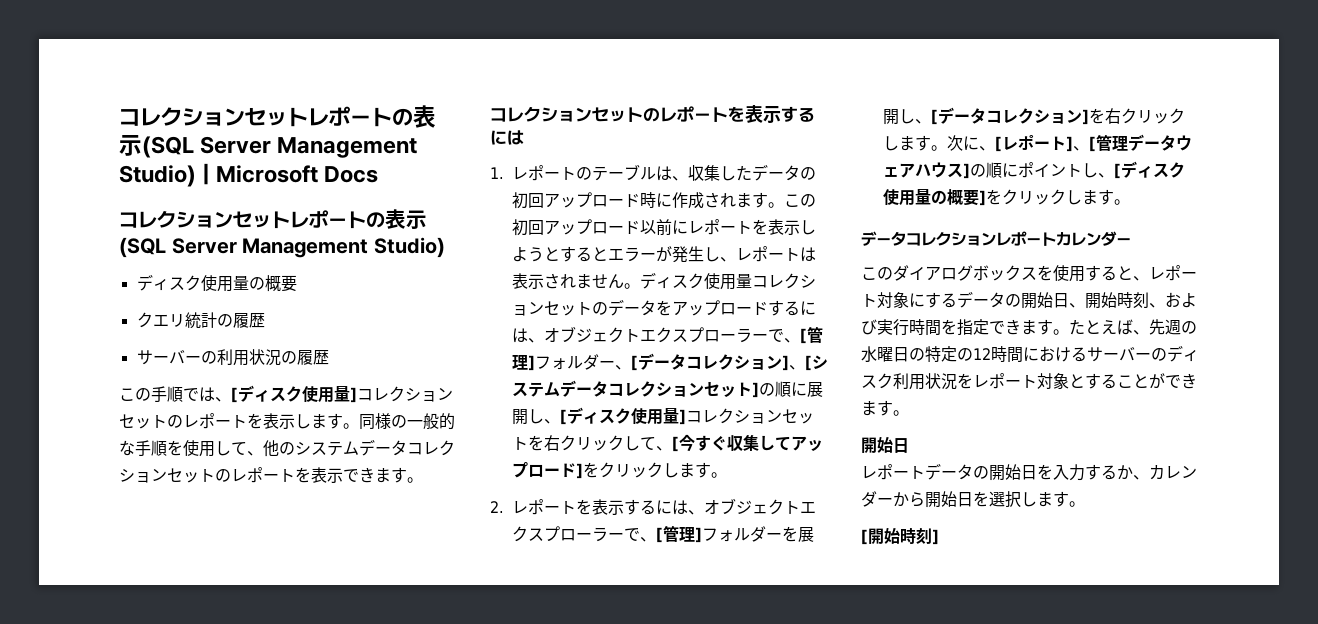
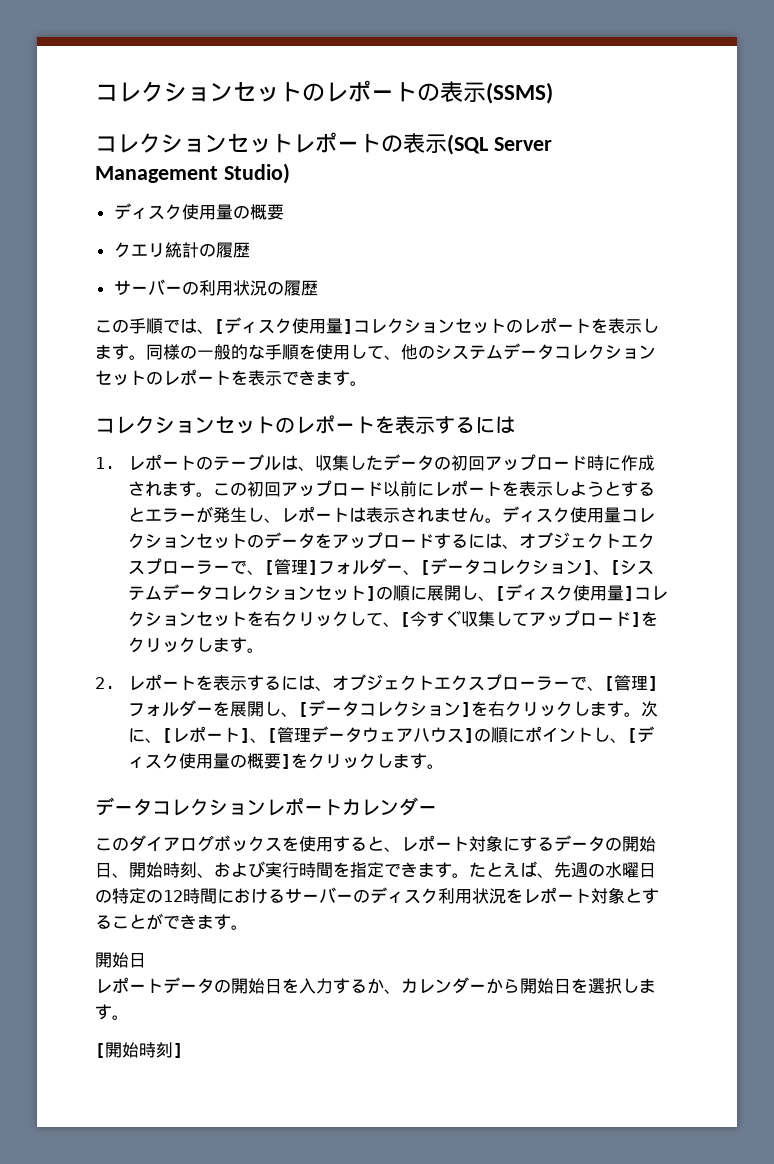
[119,105,436,128] [119,135,418,158] [119,163,379,187] コレクションセットレポートの表示(SQL Server Management Studio) | Microsoft Docs -> [95,80,553,104] コレクションセットのレポートの表示(SSMS)

